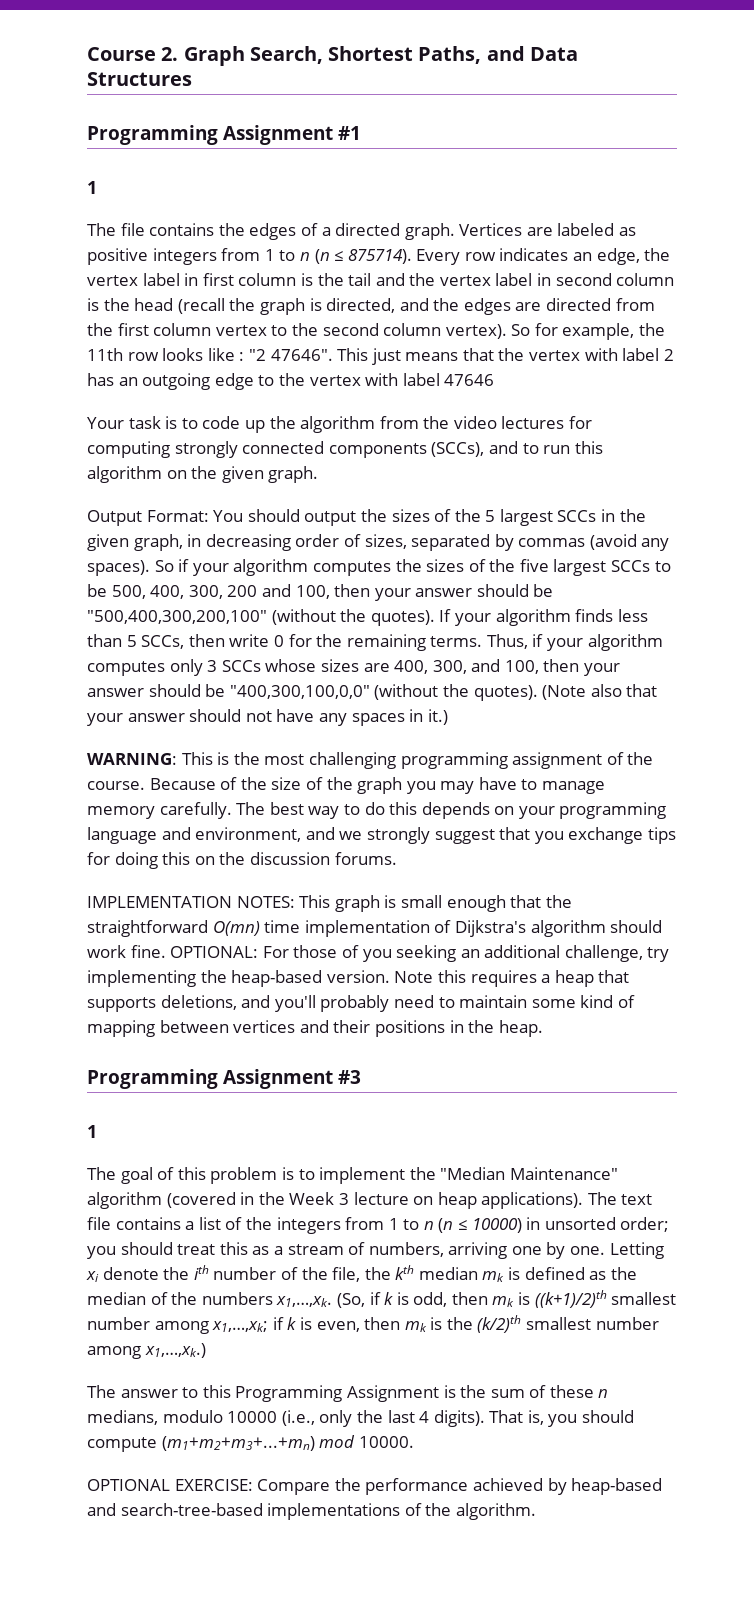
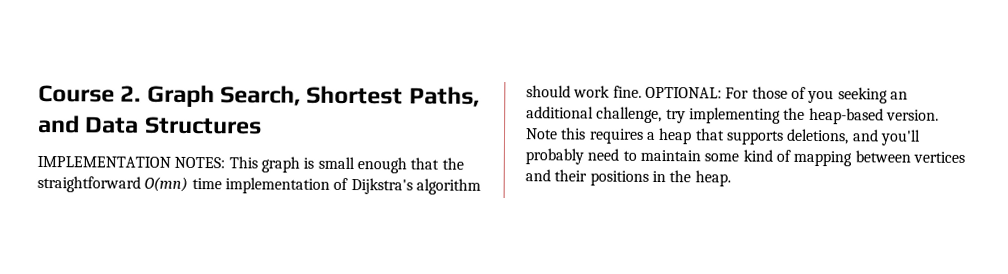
[87,125,361,145] [87,181,97,194] [87,223,637,240] [87,248,671,265] [87,273,675,286] [87,298,655,315] [87,323,666,340] [87,348,674,365] [87,373,495,390] [87,416,593,433] [87,441,603,458] [87,466,319,483] [87,509,646,526] [87,534,670,551] [87,559,671,576] [87,584,554,601] [87,609,648,626] [87,634,663,651] [87,659,621,676] [87,684,658,701] [87,709,448,726] [87,752,654,769] [87,777,606,794] [87,802,667,819] [87,827,676,844] [87,852,397,869] // Programming Assignment #1 // 1 // The file contains the edges of a directed graph. Vertices are labeled as positive integers from 1 to n (n ≤ 875714). Every row indicates an edge, the vertex label in first column is the tail and the vertex label in second column is the head (recall the graph is directed, and the edges are directed from the first column vertex to the second column vertex). So for example, the 11th row looks like : "2 47646". This just means that the vertex with label 2 has an outgoing edge to the vertex with label 47646 // Your task is to code up the algorithm from the video lectures for computing strongly connected components (SCCs), and to run this algorithm on the given graph. // Output Format: You should output the sizes of the 5 largest SCCs in the given graph, in decreasing order of sizes, separated by commas (avoid any spaces). So if your algorithm computes the sizes of the five largest SCCs to be 500, 400, 300, 200 and 100, then your answer should be "500,400,300,200,100" (without the quotes). If your algorithm finds less than 5 SCCs, then write 0 for the remaining terms. Thus, if your algorithm computes only 3 SCCs whose sizes are 400, 300, and 100, then your answer should be "400,300,100,0,0" (without the quotes). (Note also that your answer should not have any spaces in it.) // WARNING: This is the most challenging programming assignment of the course. Because of the size of the graph you may have to manage memory carefully. The best way to do this depends on your programming language and environment, and we strongly suggest that you exchange tips for doing this on the discussion forums. -> (262, 125) none
[87,1069,361,1089] [87,1125,97,1138] [87,1167,618,1184] [87,1192,653,1209] [87,1217,670,1234] [87,1242,664,1259] [86,1265,637,1282] [87,1290,677,1308] [87,1315,659,1334] [87,1343,206,1359] [87,1385,609,1402] [87,1410,635,1427] [87,1435,414,1452] [87,1478,663,1495] [87,1503,536,1520] // Programming Assignment #3 // 1 // The goal of this problem is to implement the "Median Maintenance" algorithm (covered in the Week 3 lecture on heap applications). The text file contains a list of the integers from 1 to n (n ≤ 10000) in unsorted order; you should treat this as a stream of numbers, arriving one by one. Letting xi denote the ith number of the file, the kth median mk is defined as the median of the numbers x1,…,xk. (So, if k is odd, then mk is ((k+1)/2)th smallest number among x1,…,xk; if k is even, then mk is the (k/2)th smallest number among x1,…,xk.) // The answer to this Programming Assignment is the sum of these n medians, modulo 10000 (i.e., only the last 4 digits). That is, you should compute (m1+m2+m3+...+mn) mod 10000. // OPTIONAL EXERCISE: Compare the performance achieved by heap-based and search-tree-based implementations of the algorithm. -> (731, 178) none

